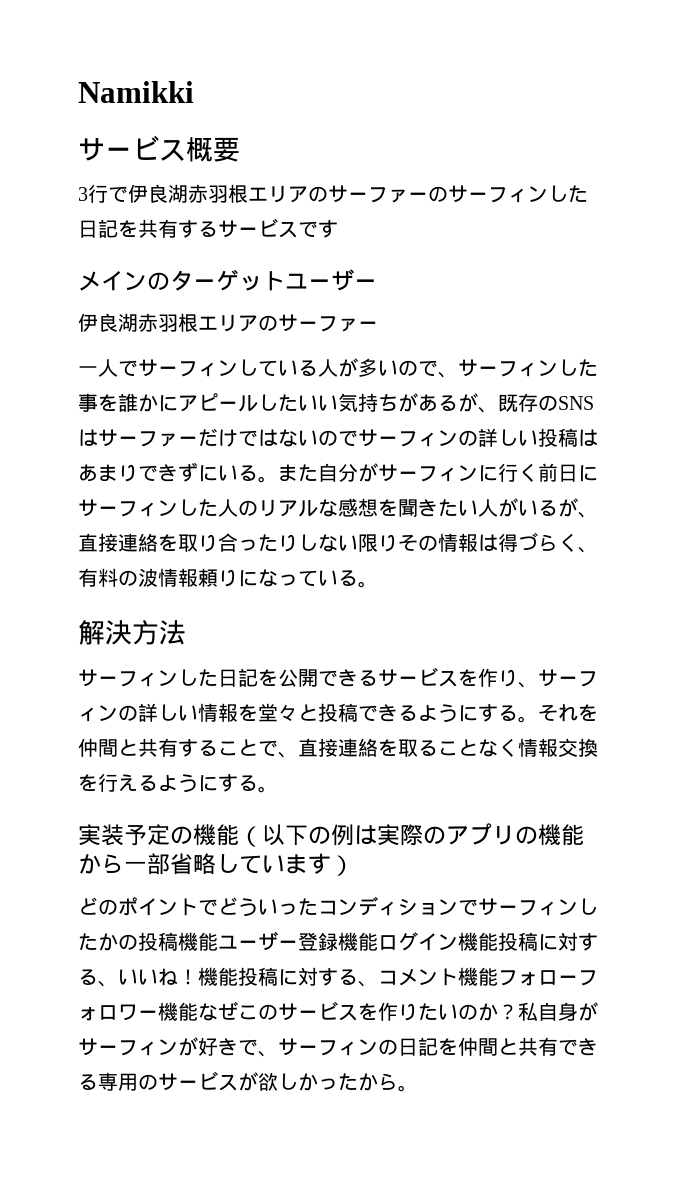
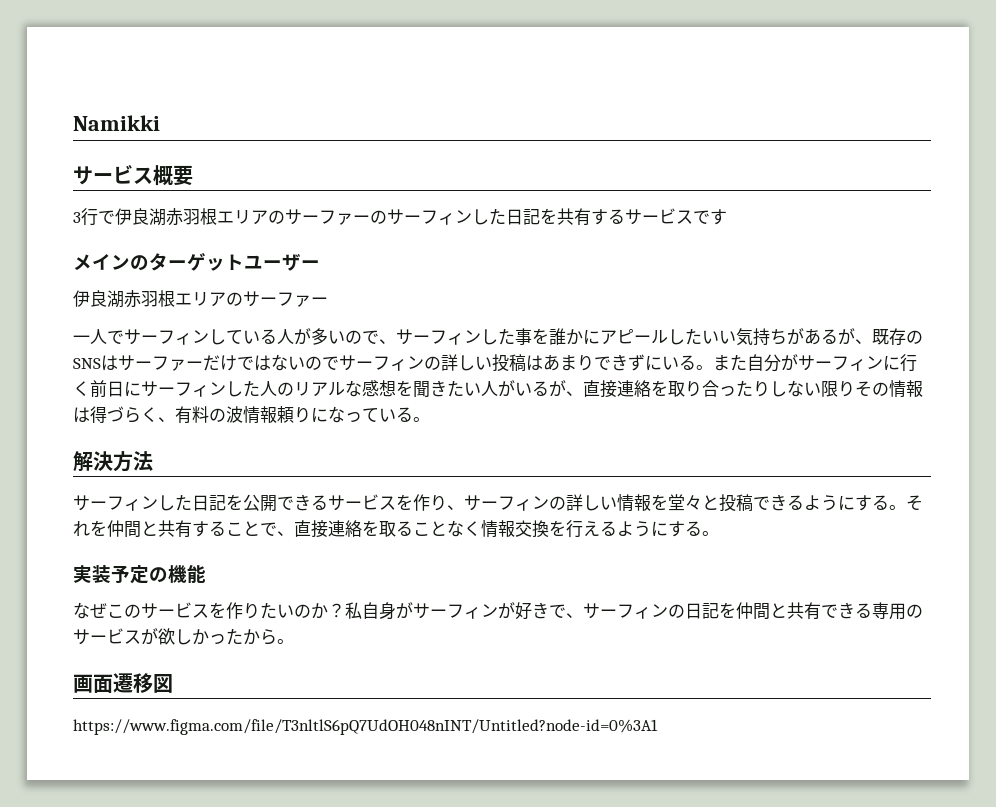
[239,823,584,847] [78,853,354,876] [78,896,598,917] [78,931,598,951] [78,967,598,987] [78,1002,198,1021] （以下の例は実際のアプリの機能から一部省略しています） // どのポイントでどういったコンディションでサーフィンしたかの投稿機能ユーザー登録機能ログイン機能投稿に対する、いいね！機能投稿に対する、コメント機能フォローフォロワー機能 -> (206, 574) //
(418, 1088) none -> [73,673,173,693] [73,719,658,735] // 画面遷移図 // https://www.figma.com/file/T3nltlS6pQ7UdOH048nINT/Untitled?node-id=0%3A1

